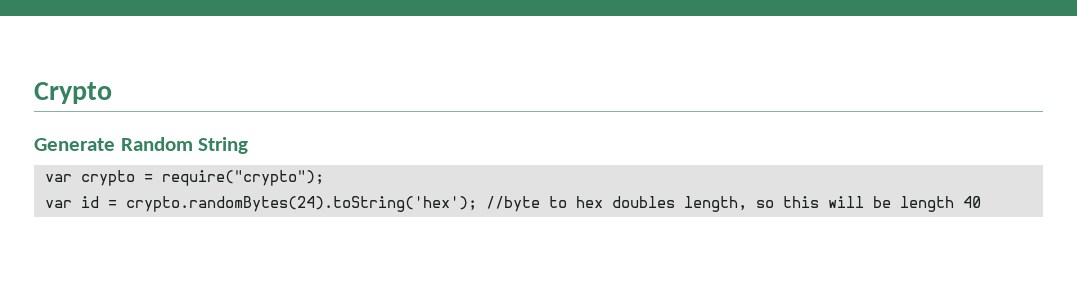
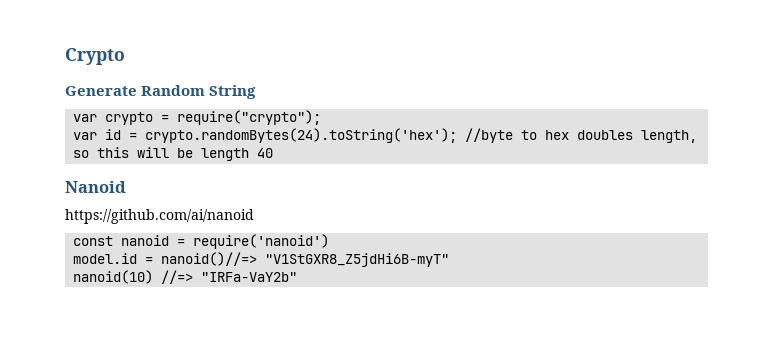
(981, 202) none -> [65,181,126,193] [65,209,254,224] [73,234,330,249] [73,252,450,267] [73,270,298,284] // Nanoid // https://github.com/ai/nanoid // const nanoid = require('nanoid') // model.id = nanoid()//=> "V1StGXR8_Z5jdHi6B-myT" // nanoid(10) //=> "IRFa-VaY2b"

